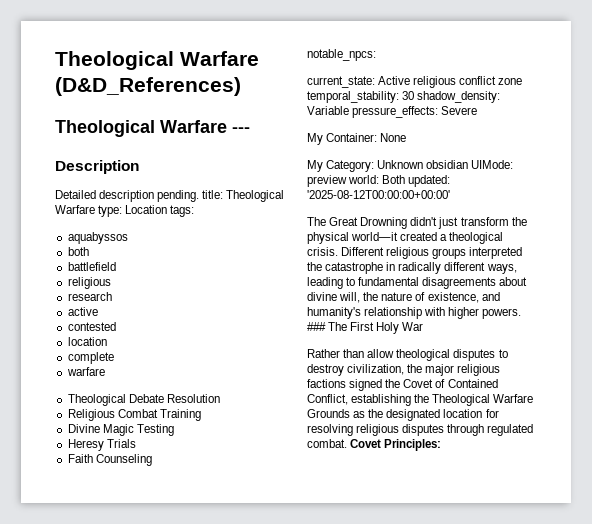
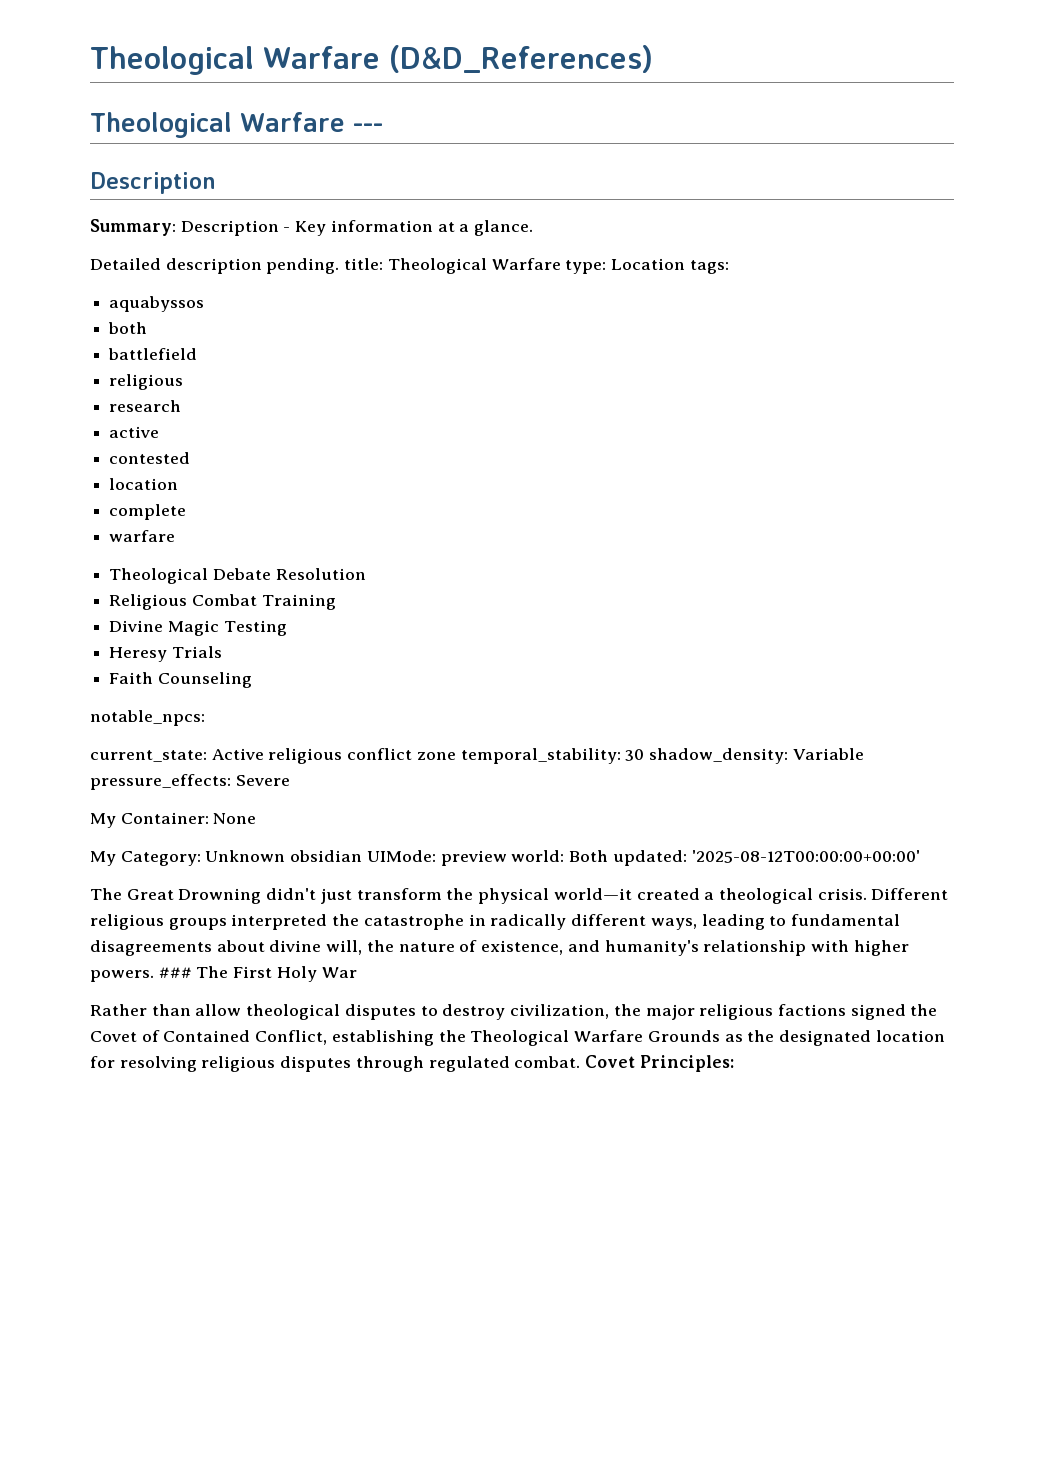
(139, 167) none -> [90,219,534,236] // Summary: Description - Key information at a glance.

